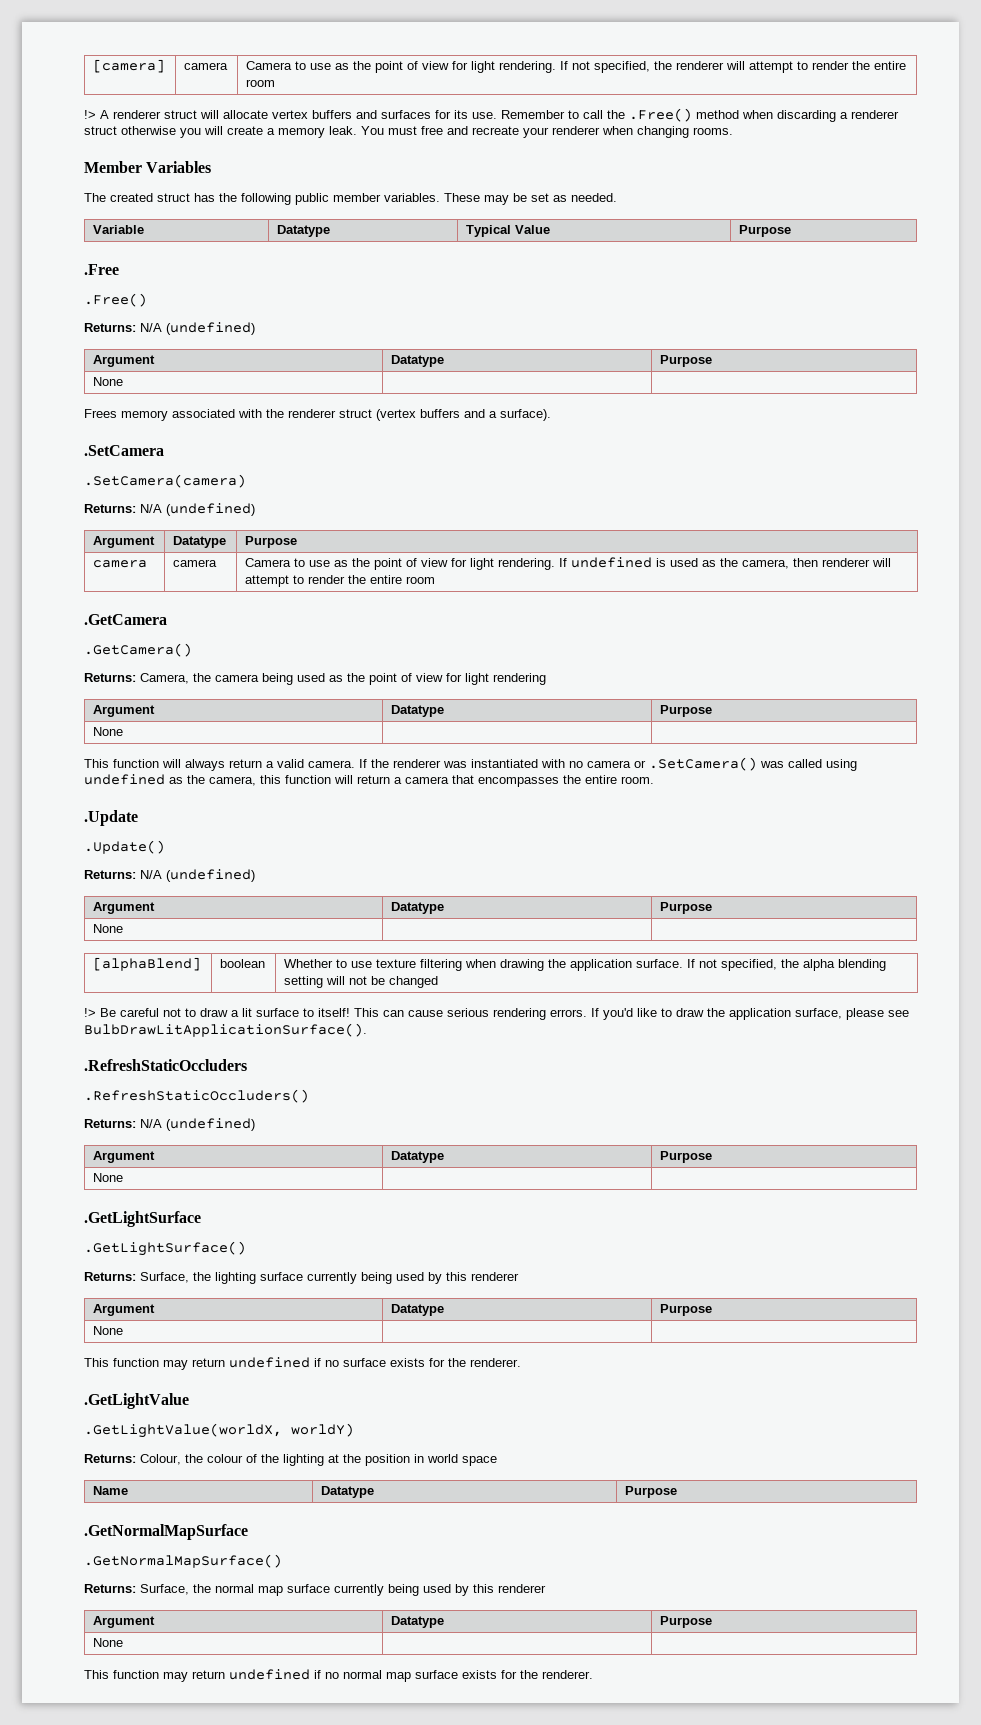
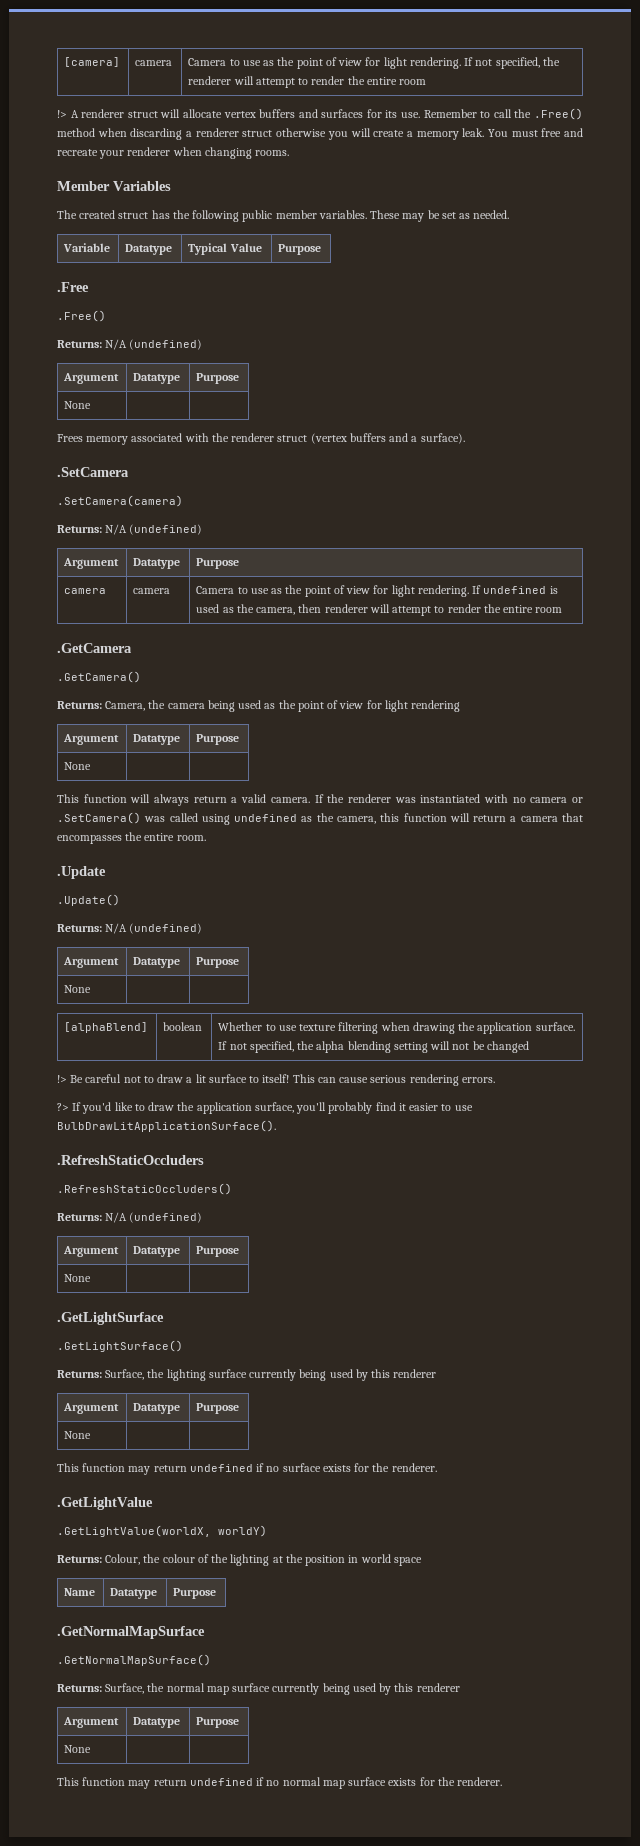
(587, 1013) none -> [57,1103,69,1111] // ?>
[846,1008,909,1020] please see -> [296,1102,473,1114] you'll probably find it easier to use

